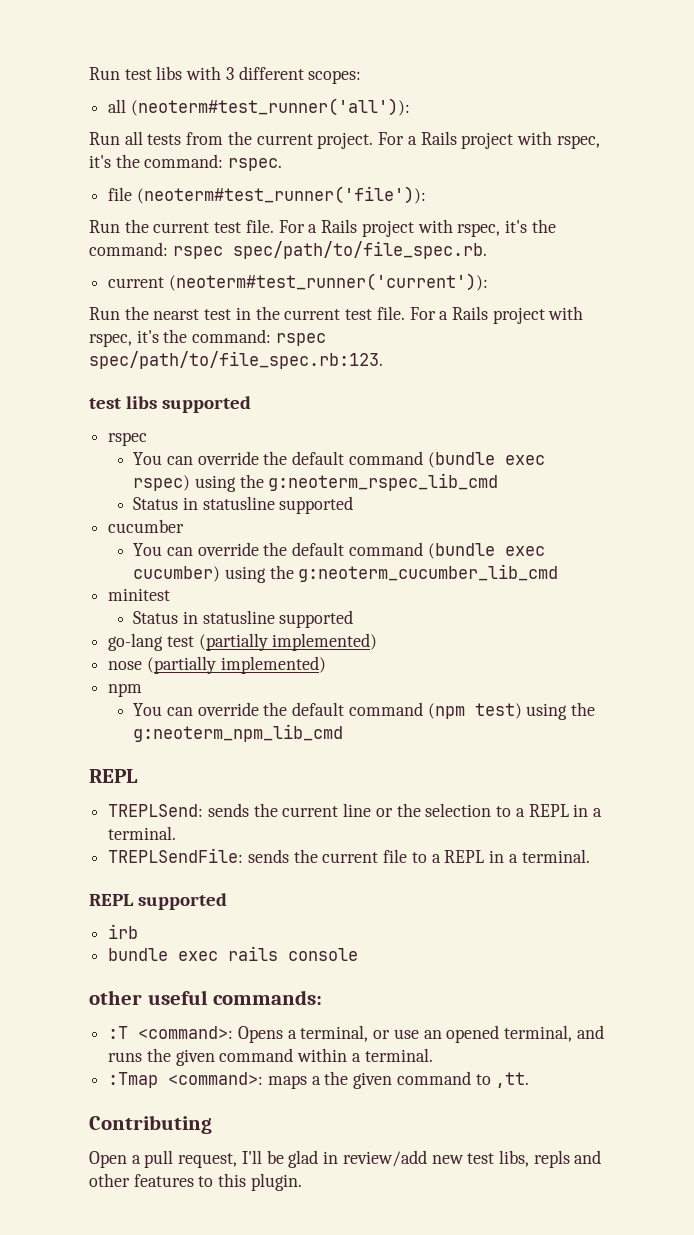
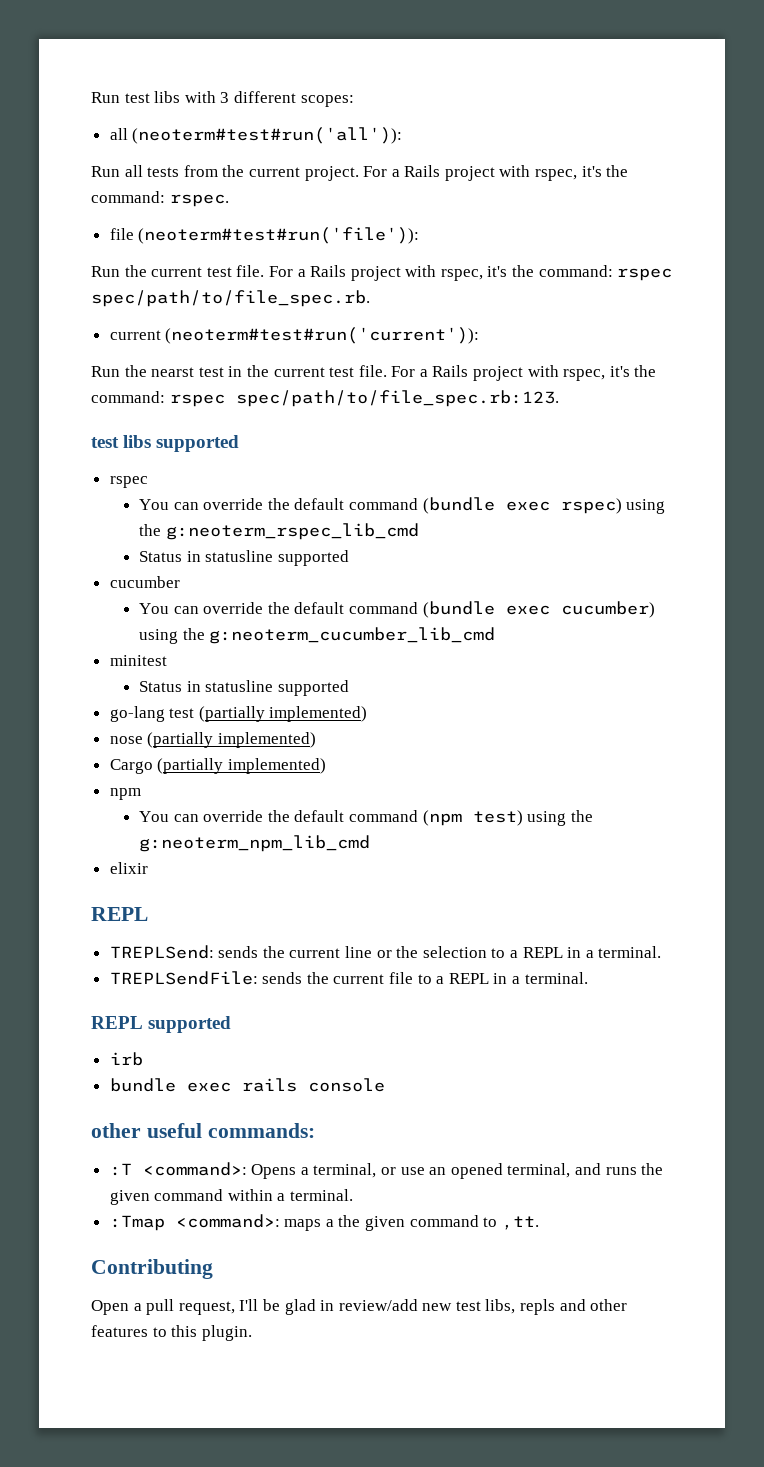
[130,98,410,116] (neoterm#test_runner('all')): -> [132,127,403,144] (neoterm#test#run('all')):
[136,186,426,204] (neoterm#test_runner('file')): -> [138,227,420,244] (neoterm#test#run('file')):
[168,273,488,291] (neoterm#test_runner('current')): -> [165,327,480,344] (neoterm#test#run('current')):
(326, 665) none -> [109,758,326,774] // Cargo (partially implemented)
(344, 733) none -> [109,862,148,874] // elixir

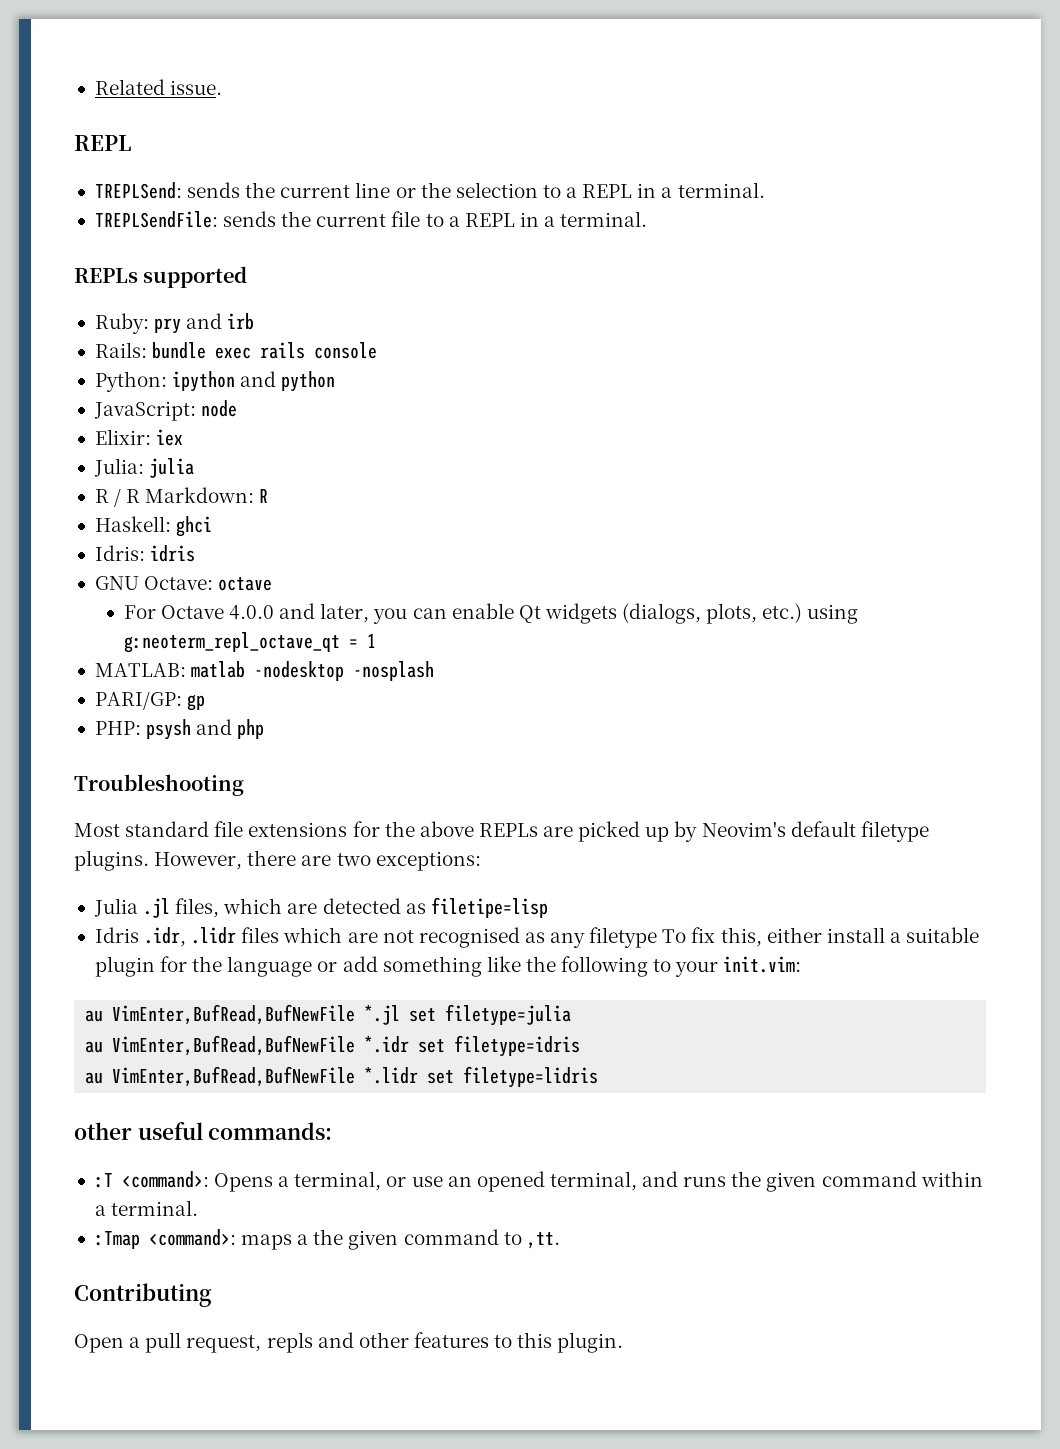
[91,91,354,107] [109,127,403,144] [91,165,629,181] [91,191,229,207] [109,227,420,244] [91,265,673,281] [91,290,370,307] [109,327,480,344] [91,365,657,381] [91,390,559,407] [91,435,240,452] [109,476,148,488] [139,497,666,514] [139,523,419,540] [139,550,349,566] [109,576,180,588] [139,601,655,618] [139,627,496,644] [109,655,167,666] [139,680,349,696] [109,706,368,722] [109,732,316,748] [109,758,326,774] [109,788,141,800] [139,810,593,826] [139,835,371,852] [109,862,148,874] Run test libs with 3 different scopes: // all (neoterm#test#run('all')): // Run all tests from the current project. For a Rails project with rspec, it's the command: rspec. // file (neoterm#test#run('file')): // Run the current test file. For a Rails project with rspec, it's the command: rspec spec/path/to/file_spec.rb. // current (neoterm#test#run('current')): // Run the nearst test in the current test file. For a Rails project with rspec, it's the command: rspec spec/path/to/file_spec.rb:123. // test libs supported // rspec // You can override the default command (bundle exec rspec) using the g:neoterm_rspec_lib_cmd // Status in statusline supported // cucumber // You can override the default command (bundle exec cucumber) using the g:neoterm_cucumber_lib_cmd // minitest // Status in statusline supported // go-lang test (partially implemented) // nose (partially implemented) // Cargo (partially implemented) // npm // You can override the default command (npm test) using the g:neoterm_npm_lib_cmd // elixir -> [94,79,223,95] Related issue.
[91,1016,232,1033] REPL supported // -> [74,266,248,288] [94,313,223,334] REPLs supported // Ruby: pry and
(143, 1059) none -> [94,342,147,358] Rails:
(385, 1085) none -> [94,371,336,392] [93,400,238,421] [94,429,184,446] [93,458,195,478] [94,487,269,507] [94,516,213,537] [94,545,196,562] [94,576,273,591] [123,603,859,624] [123,632,376,653] [94,661,435,681] [94,692,206,711] [94,719,265,740] [74,774,244,796] [74,821,929,842] [74,850,481,871] [93,897,548,918] [94,927,980,948] [94,956,802,977] [85,1004,572,1026] [85,1035,581,1057] [85,1066,599,1088] // Python: ipython and python // JavaScript: node // Elixir: iex // Julia: julia // R / R Markdown: R // Haskell: ghci // Idris: idris // GNU Octave: octave // For Octave 4.0.0 and later, you can enable Qt widgets (dialogs, plots, etc.) using g:neoterm_repl_octave_qt = 1 // MATLAB: matlab -nodesktop -nosplash // PARI/GP: gp // PHP: psysh and php // Troubleshooting // Most standard file extensions for the above REPLs are picked up by Neovim's default filetype plugins. However, there are two exceptions: // Julia .jl files, which are detected as filetipe=lisp // Idris .idr, .lidr files which are not recognised as any filetype To fix this, either install a suitable plugin for the language or add something like the following to your init.vim: // au VimEnter,BufRead,BufNewFile *.jl set filetype=julia // au VimEnter,BufRead,BufNewFile *.idr set filetype=idris // au VimEnter,BufRead,BufNewFile *.lidr set filetype=lidris
[239,1299,516,1315] I'll be glad in review/add new test libs, -> (262, 1344) none

